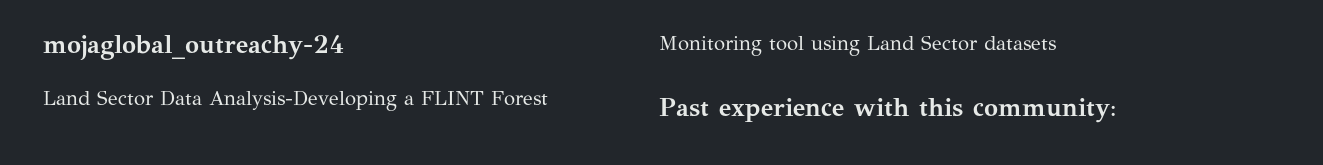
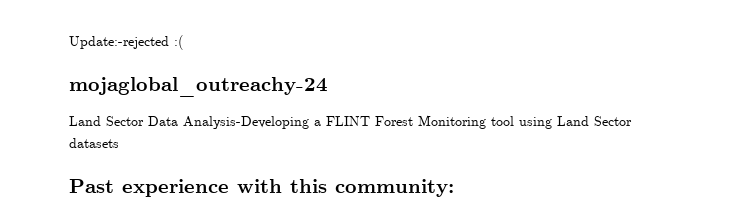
(43, 47) none -> [69,35,183,50] Update:-rejected :( //

